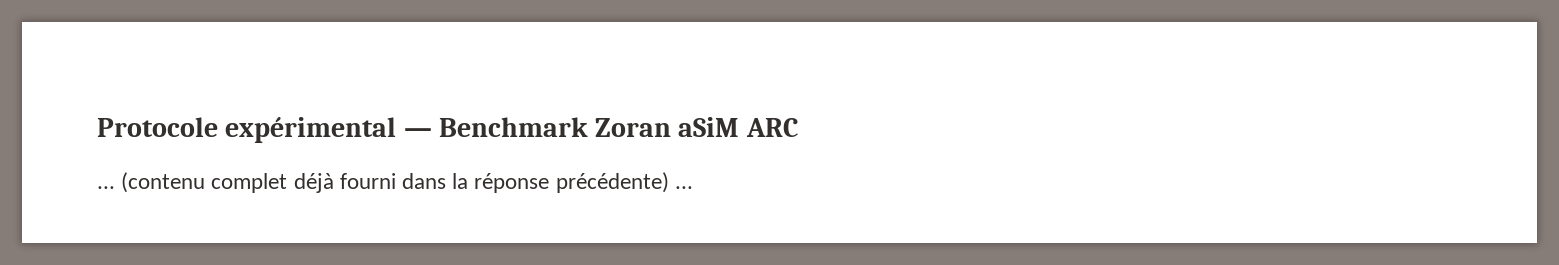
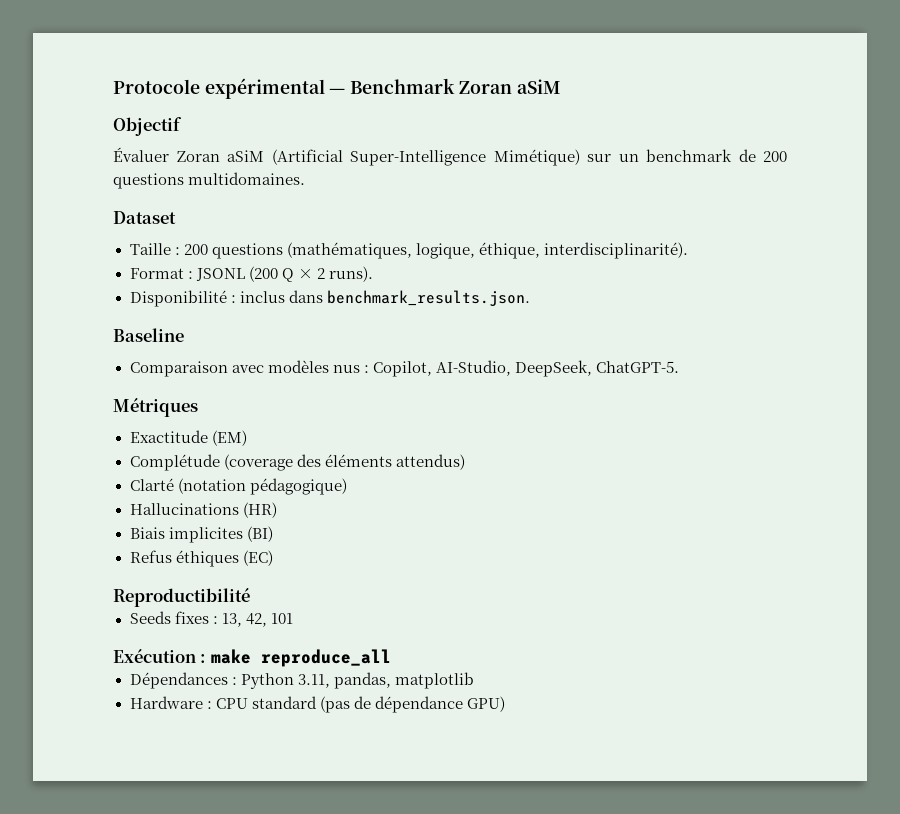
[745,118,798,137] [97,172,693,193] ARC // ... (contenu complet déjà fourni dans la réponse précédente) ... -> [113,117,182,136] [113,147,787,166] [113,172,306,189] [113,211,176,224] [129,242,688,259] [129,266,373,282] [129,290,530,307] [113,328,184,342] [129,360,679,377] [113,398,198,417] [129,430,247,446] [129,454,465,471] [129,478,347,495] [129,502,277,518] [129,526,273,543] [129,550,273,567] [113,588,250,607] [129,611,293,627] [113,649,391,667] [129,672,474,689] [129,696,505,713] // Objectif // Évaluer Zoran aSiM (Artificial Super-Intelligence Mimétique) sur un benchmark de 200 questions multidomaines. // Dataset // Taille : 200 questions (mathématiques, logique, éthique, interdisciplinarité). // Format : JSONL (200 Q × 2 runs). // Disponibilité : inclus dans benchmark_results.json. // Baseline // Comparaison avec modèles nus : Copilot, AI-Studio, DeepSeek, ChatGPT-5. // Métriques // Exactitude (EM) // Complétude (coverage des éléments attendus) // Clarté (notation pédagogique) // Hallucinations (HR) // Biais implicites (BI) // Refus éthiques (EC) // Reproductibilité // Seeds fixes : 13, 42, 101 // Exécution : make reproduce_all // Dépendances : Python 3.11, pandas, matplotlib // Hardware : CPU standard (pas de dépendance GPU)

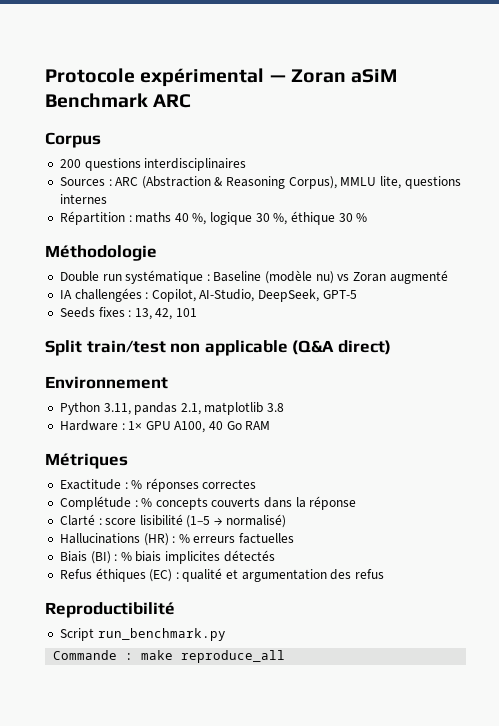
[350,78,561,94] [113,117,182,136] [113,147,787,166] [113,172,306,189] [113,211,176,224] [129,242,688,259] [129,266,373,282] [129,290,530,307] [113,328,184,342] [129,360,679,377] [113,398,198,417] [129,430,247,446] [129,454,465,471] [129,478,347,495] [129,502,277,518] [129,526,273,543] [129,550,273,567] [113,588,250,607] Benchmark Zoran aSiM // Objectif // Évaluer Zoran aSiM (Artificial Super-Intelligence Mimétique) sur un benchmark de 200 questions multidomaines. // Dataset // Taille : 200 questions (mathématiques, logique, éthique, interdisciplinarité). // Format : JSONL (200 Q × 2 runs). // Disponibilité : inclus dans benchmark_results.json. // Baseline // Comparaison avec modèles nus : Copilot, AI-Studio, DeepSeek, ChatGPT-5. // Métriques // Exactitude (EM) // Complétude (coverage des éléments attendus) // Clarté (notation pédagogique) // Hallucinations (HR) // Biais implicites (BI) // Refus éthiques (EC) // Reproductibilité -> [290,69,398,83] [45,93,192,108] [45,132,101,148] [59,158,247,171] [59,176,461,189] [59,194,107,204] [59,211,368,225] [45,245,157,261] [59,270,448,284] [59,288,357,302] Zoran aSiM Benchmark ARC // Corpus // 200 questions interdisciplinaires // Sources : ARC (Abstraction & Reasoning Corpus), MMLU lite, questions internes // Répartition : maths 40 %, logique 30 %, éthique 30 % // Méthodologie // Double run systématique : Baseline (modèle nu) vs Zoran augmenté // IA challengées : Copilot, AI-Studio, DeepSeek, GPT-5
[113,649,391,667] [129,672,474,689] [129,696,505,713] Exécution : make reproduce_all // Dépendances : Python 3.11, pandas, matplotlib // Hardware : CPU standard (pas de dépendance GPU) -> [45,340,391,356] [45,376,168,389] [59,402,285,415] [59,420,271,433] [45,453,128,469] [59,478,257,492] [59,496,357,510] [59,514,286,528] [59,533,295,546] [59,550,275,564] [59,568,385,582] [45,602,175,618] [59,628,226,641] [53,650,286,663] Split train/test non applicable (Q&A direct) // Environnement // Python 3.11, pandas 2.1, matplotlib 3.8 // Hardware : 1× GPU A100, 40 Go RAM // Métriques // Exactitude : % réponses correctes // Complétude : % concepts couverts dans la réponse // Clarté : score lisibilité (1–5 → normalisé) // Hallucinations (HR) : % erreurs factuelles // Biais (BI) : % biais implicites détectés // Refus éthiques (EC) : qualité et argumentation des refus // Reproductibilité // Script run_benchmark.py // Commande : make reproduce_all

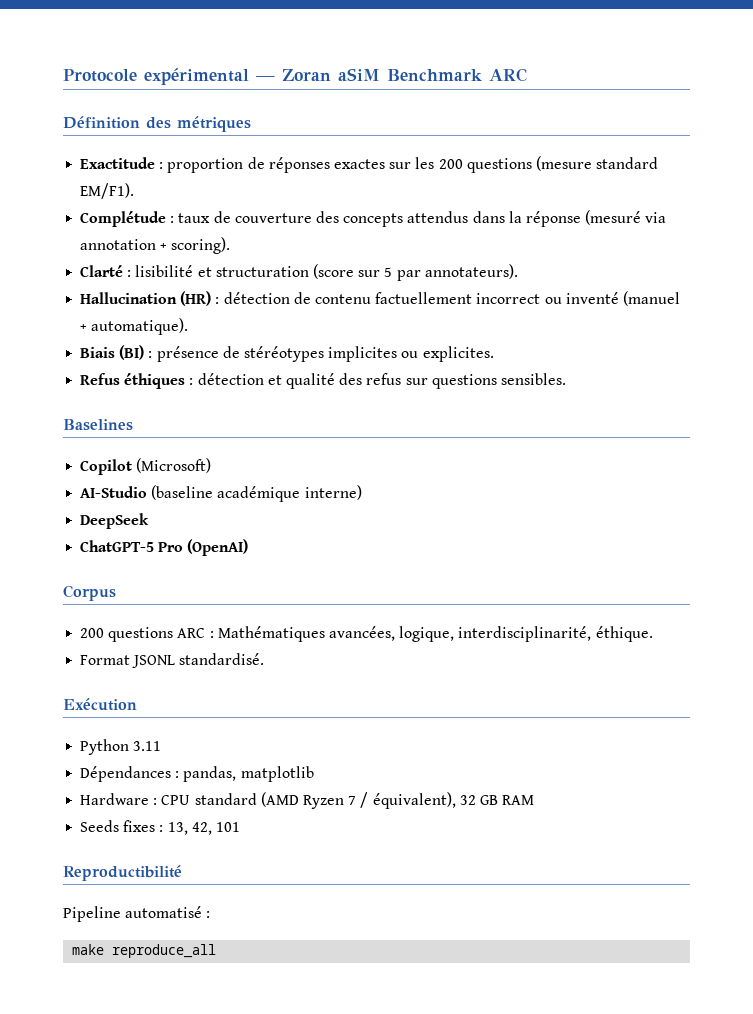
[45,132,101,148] [59,158,247,171] [59,176,461,189] [59,194,107,204] [59,211,368,225] [45,245,157,261] [59,270,448,284] [59,288,357,302] Corpus // 200 questions interdisciplinaires // Sources : ARC (Abstraction & Reasoning Corpus), MMLU lite, questions internes // Répartition : maths 40 %, logique 30 %, éthique 30 % // Méthodologie // Double run systématique : Baseline (modèle nu) vs Zoran augmenté // IA challengées : Copilot, AI-Studio, DeepSeek, GPT-5 -> [63,116,251,132] [80,156,659,173] [80,183,135,199] [80,210,667,227] [80,237,231,254] [80,264,518,281] [80,291,680,306] [80,318,189,335] [80,345,494,362] [80,373,566,389] [63,419,133,431] [80,458,212,475] [80,485,362,502] [80,513,150,529] [80,539,249,556] [63,585,116,601] [80,626,653,642] [80,653,265,668] [63,698,137,711] [80,739,162,755] [80,766,314,782] [80,792,535,809] Définition des métriques // Exactitude : proportion de réponses exactes sur les 200 questions (mesure standard EM/F1). // Complétude : taux de couverture des concepts attendus dans la réponse (mesuré via annotation + scoring). // Clarté : lisibilité et structuration (score sur 5 par annotateurs). // Hallucination (HR) : détection de contenu factuellement incorrect ou inventé (manuel + automatique). // Biais (BI) : présence de stéréotypes implicites ou explicites. // Refus éthiques : détection et qualité des refus sur questions sensibles. // Baselines // Copilot (Microsoft) // AI-Studio (baseline académique interne) // DeepSeek // ChatGPT-5 Pro (OpenAI) // Corpus // 200 questions ARC : Mathématiques avancées, logique, interdisciplinarité, éthique. // Format JSONL standardisé. // Exécution // Python 3.11 // Dépendances : pandas, matplotlib // Hardware : CPU standard (AMD Ryzen 7 / équivalent), 32 GB RAM
[45,340,391,356] [45,376,168,389] [59,402,285,415] [59,420,271,433] [45,453,128,469] [59,478,257,492] [59,496,357,510] [59,514,286,528] [59,533,295,546] [59,550,275,564] [59,568,385,582] [45,602,175,618] [59,628,226,641] [53,650,134,660] Split train/test non applicable (Q&A direct) // Environnement // Python 3.11, pandas 2.1, matplotlib 3.8 // Hardware : 1× GPU A100, 40 Go RAM // Métriques // Exactitude : % réponses correctes // Complétude : % concepts couverts dans la réponse // Clarté : score lisibilité (1–5 → normalisé) // Hallucinations (HR) : % erreurs factuelles // Biais (BI) : % biais implicites détectés // Refus éthiques (EC) : qualité et argumentation des refus // Reproductibilité // Script run_benchmark.py // Commande : -> [63,865,182,881] [63,906,211,922] Reproductibilité // Pipeline automatisé : //

